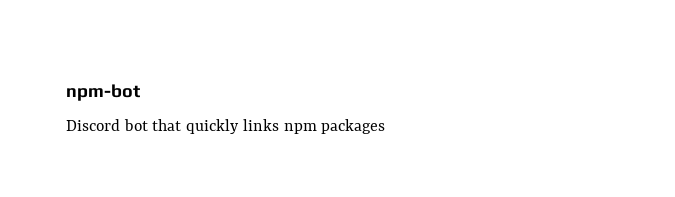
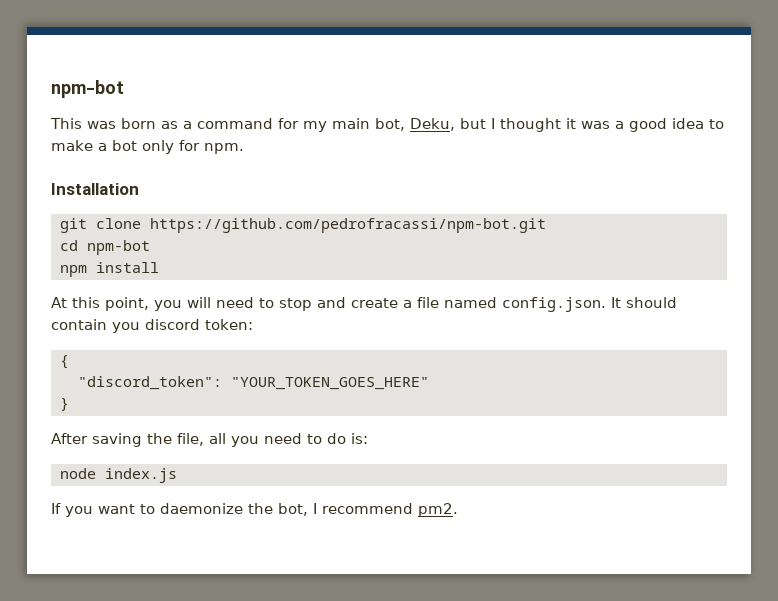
[66,84,140,101] [66,119,386,134] npm-bot // Discord bot that quickly links npm packages -> [51,80,124,98] [50,118,724,132] [51,140,244,154] [51,183,139,195] [60,218,546,233] [60,240,150,255] [60,262,159,277] [51,297,677,312] [51,319,253,333] [60,355,69,369] [78,376,429,390] [60,397,69,411] [51,433,368,447] [60,468,177,483] [51,503,458,517] npm-bot // This was born as a command for my main bot, Deku, but I thought it was a good idea to make a bot only for npm. // Installation // git clone https://github.com/pedrofracassi/npm-bot.git // cd npm-bot // npm install // At this point, you will need to stop and create a file named config.json. It should contain you discord token: // { // "discord_token": "YOUR_TOKEN_GOES_HERE" // } // After saving the file, all you need to do is: // node index.js // If you want to daemonize the bot, I recommend pm2.

